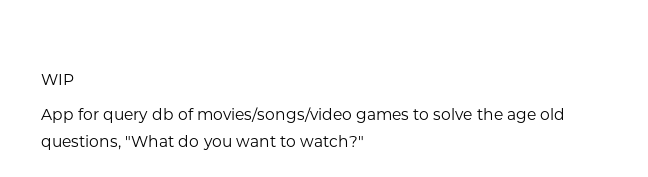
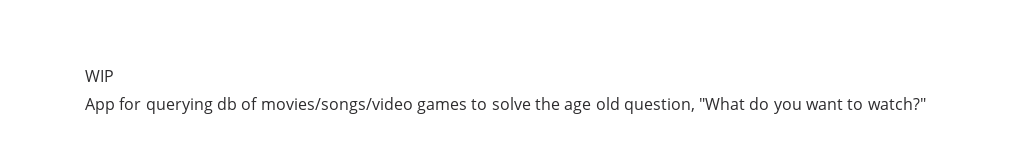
[103,111,149,123] query -> [145,98,213,114] querying
[41,135,121,150] questions, -> [623,98,695,114] question,

